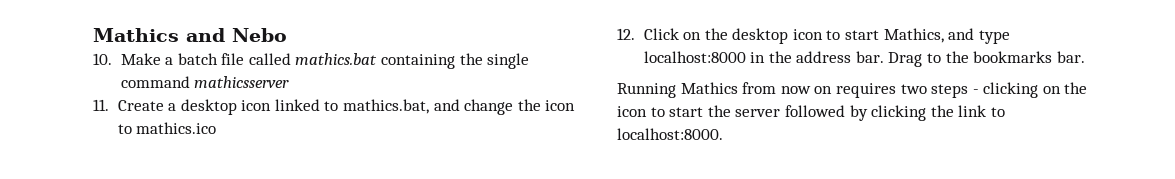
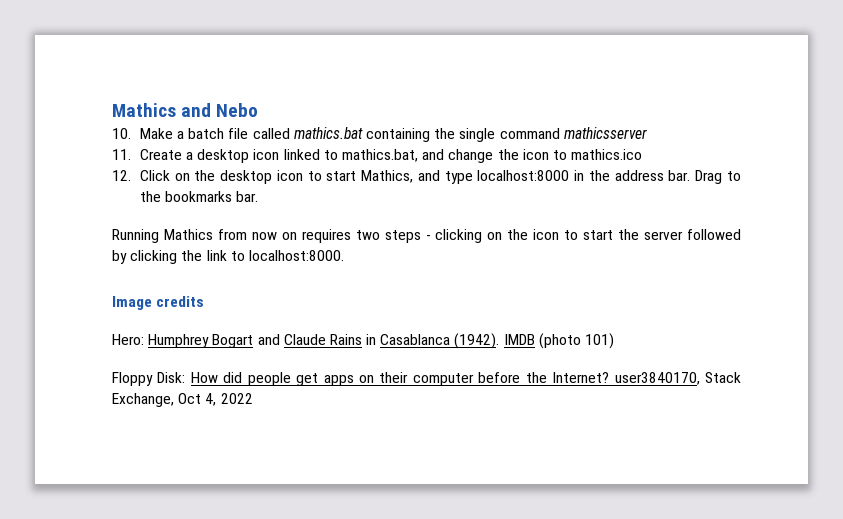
(723, 134) none -> [112,296,205,310] [112,333,615,349] [112,372,742,386] [112,393,253,407] // Image credits // Hero: Humphrey Bogart and Claude Rains in Casablanca (1942). IMDB (photo 101) // Floppy Disk: How did people get apps on their computer before the Internet? user3840170, Stack Exchange, Oct 4, 2022

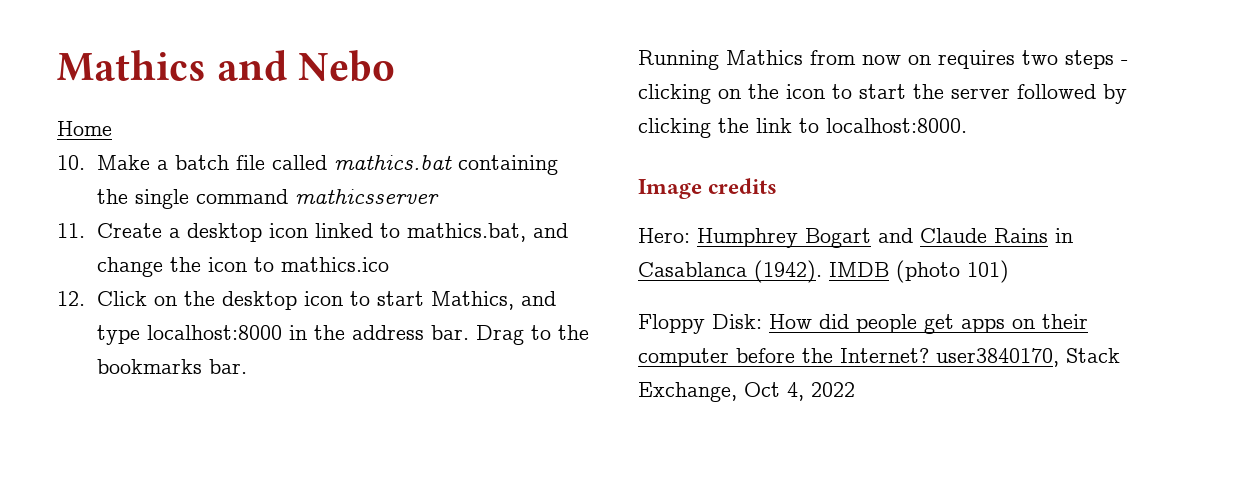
(259, 110) none -> [57,121,112,136] // Home

